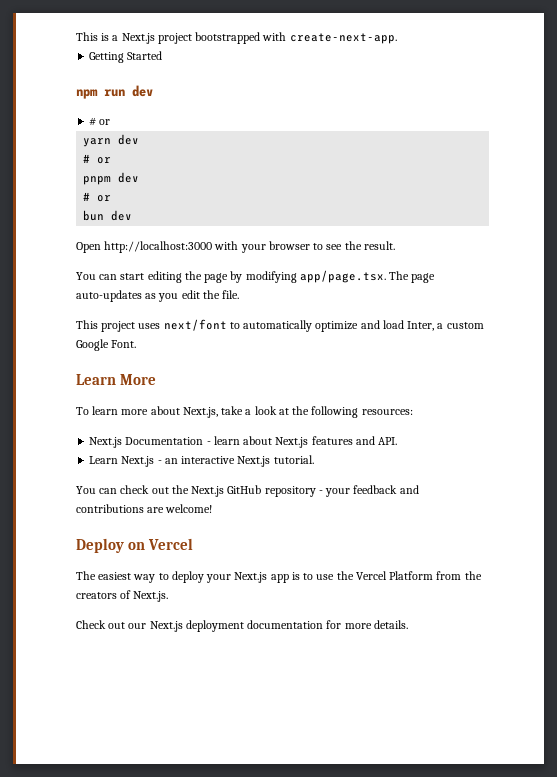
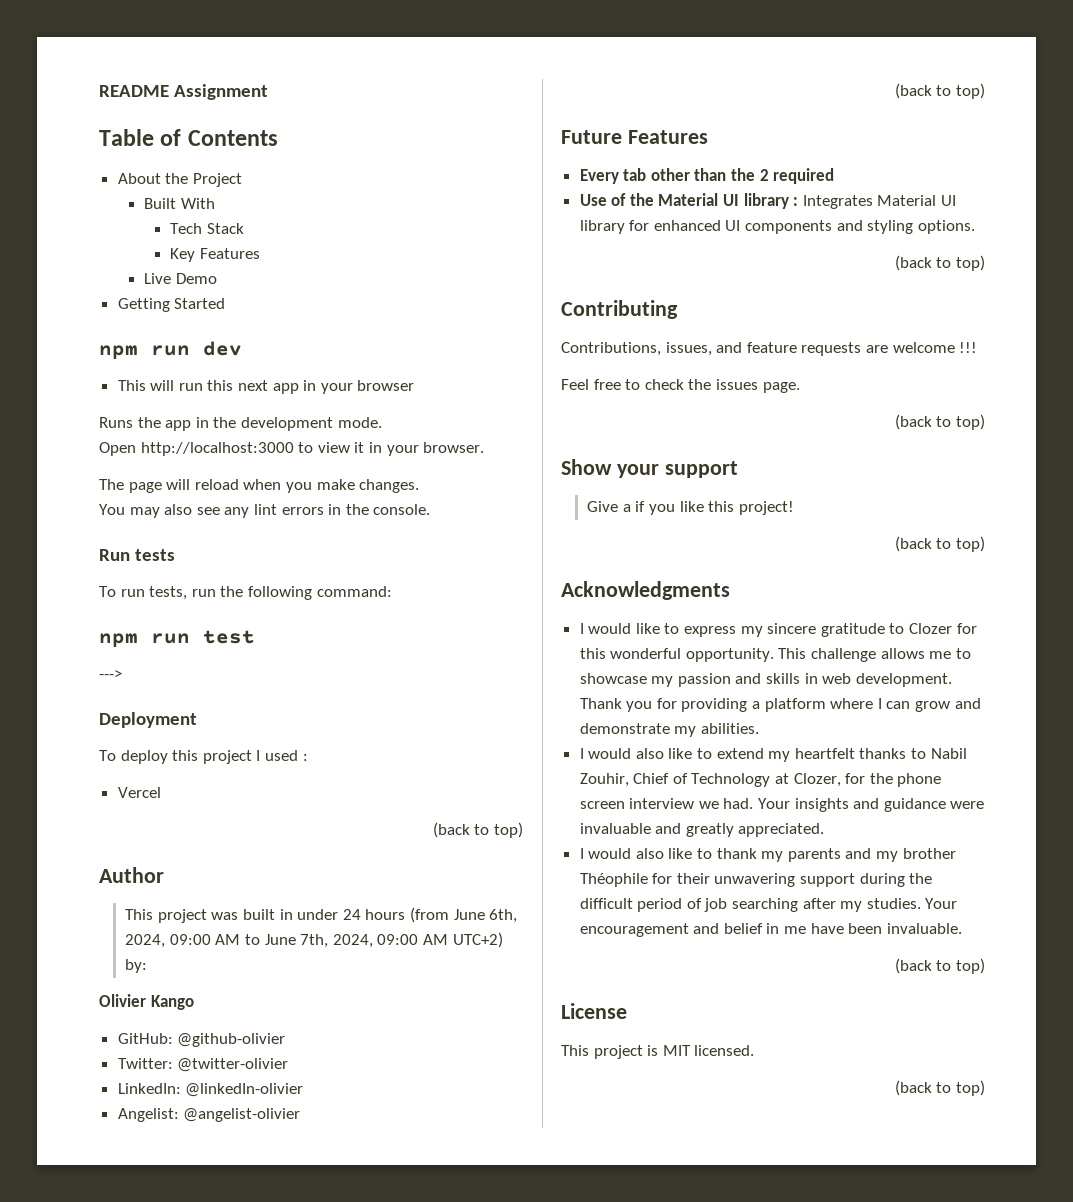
[76,32,397,44] This is a Next.js project bootstrapped with create-next-app. -> [99,84,269,100] [99,129,278,146] [117,173,242,187] [143,198,215,209] [170,223,244,234] [170,248,260,262] [143,273,217,284] README Assignment // Table of Contents // About the Project // Built With // Tech Stack // Key Features // Live Demo
[89,117,111,126] [83,134,140,147] [83,154,112,164] [83,172,140,185] [83,192,112,202] [83,210,133,221] [76,241,395,253] [76,270,436,283] [76,290,240,302] [76,319,484,332] [76,339,137,351] [76,374,157,385] [76,406,413,418] [89,436,398,448] [89,455,314,467] [76,485,419,497] [76,504,213,513] [76,538,194,553] [76,571,482,583] [76,590,169,602] [76,620,408,632] # or // yarn dev // # or // pnpm dev // # or // bun dev // Open http://localhost:3000 with your browser to see the result. // You can start editing the page by modifying app/page.tsx. The page auto-updates as you edit the file. // This project uses next/font to automatically optimize and load Inter, a custom Google Font. // Learn More // To learn more about Next.js, take a look at the following resources: // Next.js Documentation - learn about Next.js features and API. // Learn Next.js - an interactive Next.js tutorial. // You can check out the Next.js GitHub repository - your feedback and contributions are welcome! // Deploy on Vercel // The easiest way to deploy your Next.js app is to use the Vercel Platform from the creators of Next.js. // Check out our Next.js deployment documentation for more details. -> [117,380,415,394] [99,417,382,431] [99,442,485,456] [99,479,420,493] [99,504,431,518] [99,549,176,561] [99,586,392,600] [99,630,255,647] [99,670,122,679] [99,712,197,728] [99,750,308,764] [117,787,161,798] [432,822,523,838] [99,867,164,883] [125,907,518,923] [125,932,503,948] [125,959,148,973] [99,994,194,1010] [117,1033,286,1047] [117,1058,289,1072] [117,1083,304,1097] [117,1108,301,1122] [894,83,985,99] [561,130,708,144] [579,168,835,184] [579,193,957,209] [579,220,975,234] [894,255,985,271] [561,300,678,319] [561,342,978,356] [561,379,800,393] [894,414,985,430] [561,459,738,478] [587,501,794,515] [894,536,985,552] [561,581,730,600] [579,623,977,637] [579,648,971,662] [579,673,952,687] [579,698,981,712] [579,723,759,737] [579,748,967,762] [579,773,942,787] [579,798,985,812] [579,823,825,837] [579,848,956,862] [579,873,933,887] [579,898,958,912] [579,923,962,937] [894,958,985,974] [561,1003,627,1019] [561,1045,755,1059] [894,1080,985,1096] This will run this next app in your browser // Runs the app in the development mode. // Open http://localhost:3000 to view it in your browser. // The page will reload when you make changes. // You may also see any lint errors in the console. // Run tests // To run tests, run the following command: // npm run test // ---> // Deployment // To deploy this project I used : // Vercel // (back to top) // Author // This project was built in under 24 hours (from June 6th, 2024, 09:00 AM to June 7th, 2024, 09:00 AM UTC+2) by: // Olivier Kango // GitHub: @github-olivier // Twitter: @twitter-olivier // LinkedIn: @linkedIn-olivier // Angelist: @angelist-olivier // (back to top) // Future Features // Every tab other than the 2 required // Use of the Material UI library : Integrates Material UI library for enhanced UI components and styling options. // (back to top) // Contributing // Contributions, issues, and feature requests are welcome !!! // Feel free to check the issues page. // (back to top) // Show your support // Give a if you like this project! // (back to top) // Acknowledgments // I would like to express my sincere gratitude to Clozer for this wonderful opportunity. This challenge allows me to showcase my passion and skills in web development. Thank you for providing a platform where I can grow and demonstrate my abilities. // I would also like to extend my heartfelt thanks to Nabil Zouhir, Chief of Technology at Clozer, for the phone screen interview we had. Your insights and guidance were invaluable and greatly appreciated. // I would also like to thank my parents and my brother Théophile for their unwavering support during the difficult period of job searching after my studies. Your encouragement and belief in me have been invaluable. // (back to top) // License // This project is MIT licensed. // (back to top)

